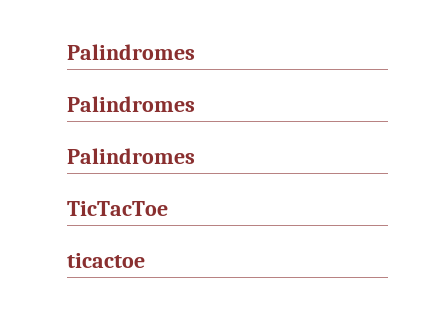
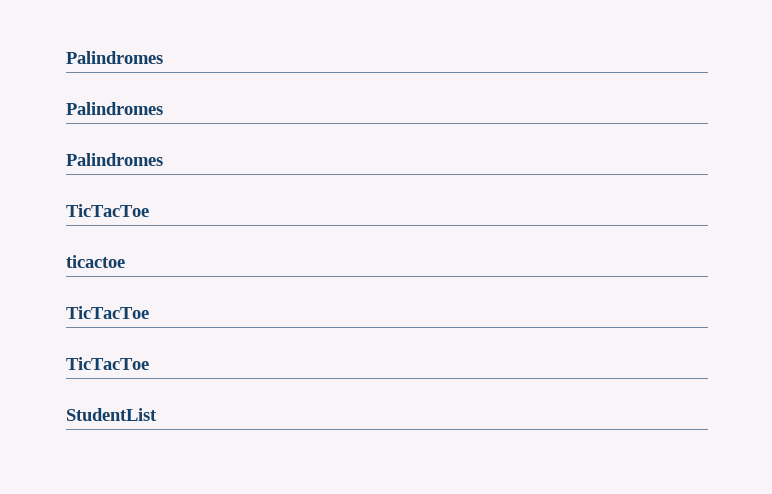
(145, 260) none -> [66,306,149,319] [66,357,149,370] [66,408,157,421] // TicTacToe // TicTacToe // StudentList

